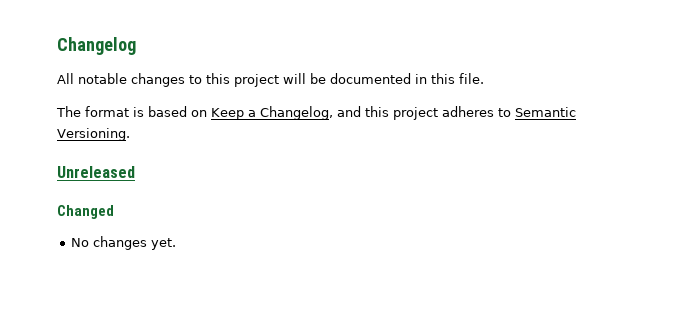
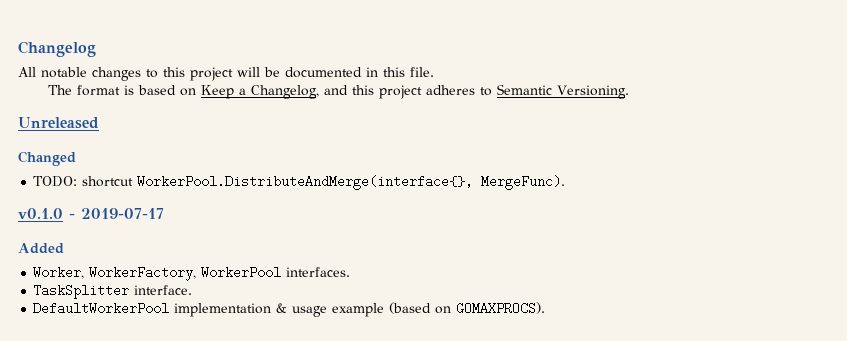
[70,236,176,250] No changes yet. -> [33,175,566,190] [18,208,164,219] [18,243,64,254] [33,266,351,281] [33,284,193,299] [33,302,546,317] TODO: shortcut WorkerPool.DistributeAndMerge(interface{}, MergeFunc). // v0.1.0 - 2019-07-17 // Added // Worker, WorkerFactory, WorkerPool interfaces. // TaskSplitter interface. // DefaultWorkerPool implementation & usage example (based on GOMAXPROCS).

